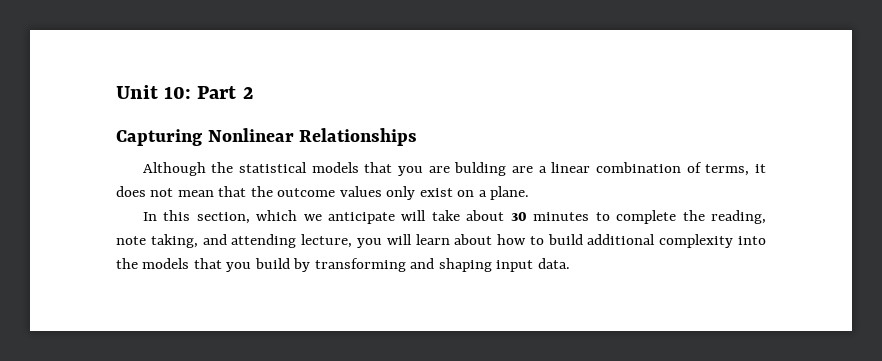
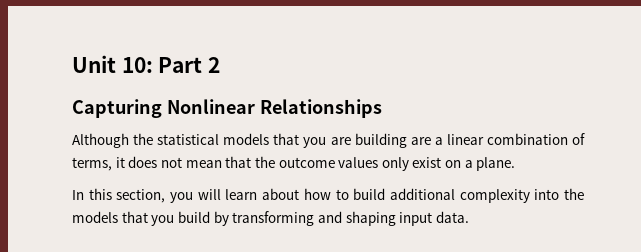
[454,162,507,176] bulding -> [354,133,407,148] building
[256,210,766,224] [116,234,353,248] which we anticipate will take about 30 minutes to complete the reading, note taking, and attending lecture, -> (166, 196) none

